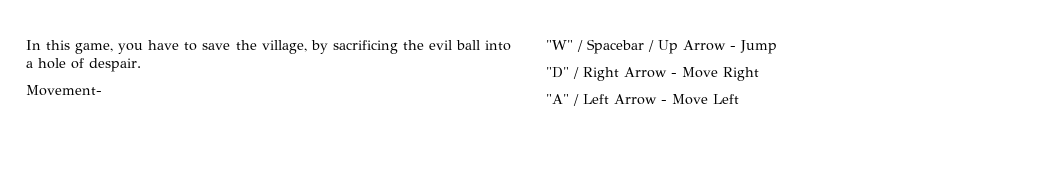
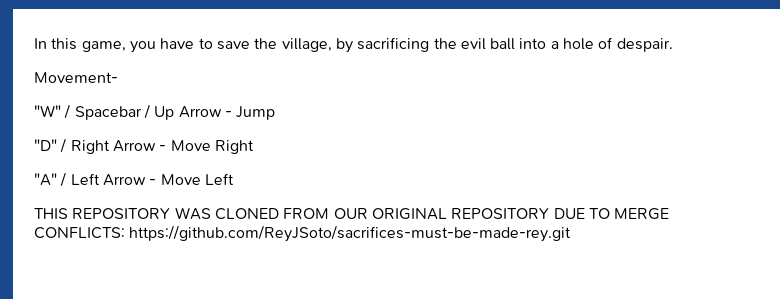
(739, 99) none -> [34,207,670,220] [34,225,572,242] // THIS REPOSITORY WAS CLONED FROM OUR ORIGINAL REPOSITORY DUE TO MERGE CONFLICTS: https://github.com/ReyJSoto/sacrifices-must-be-made-rey.git

